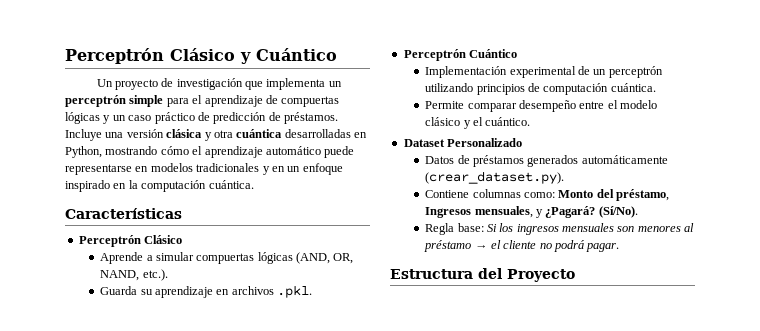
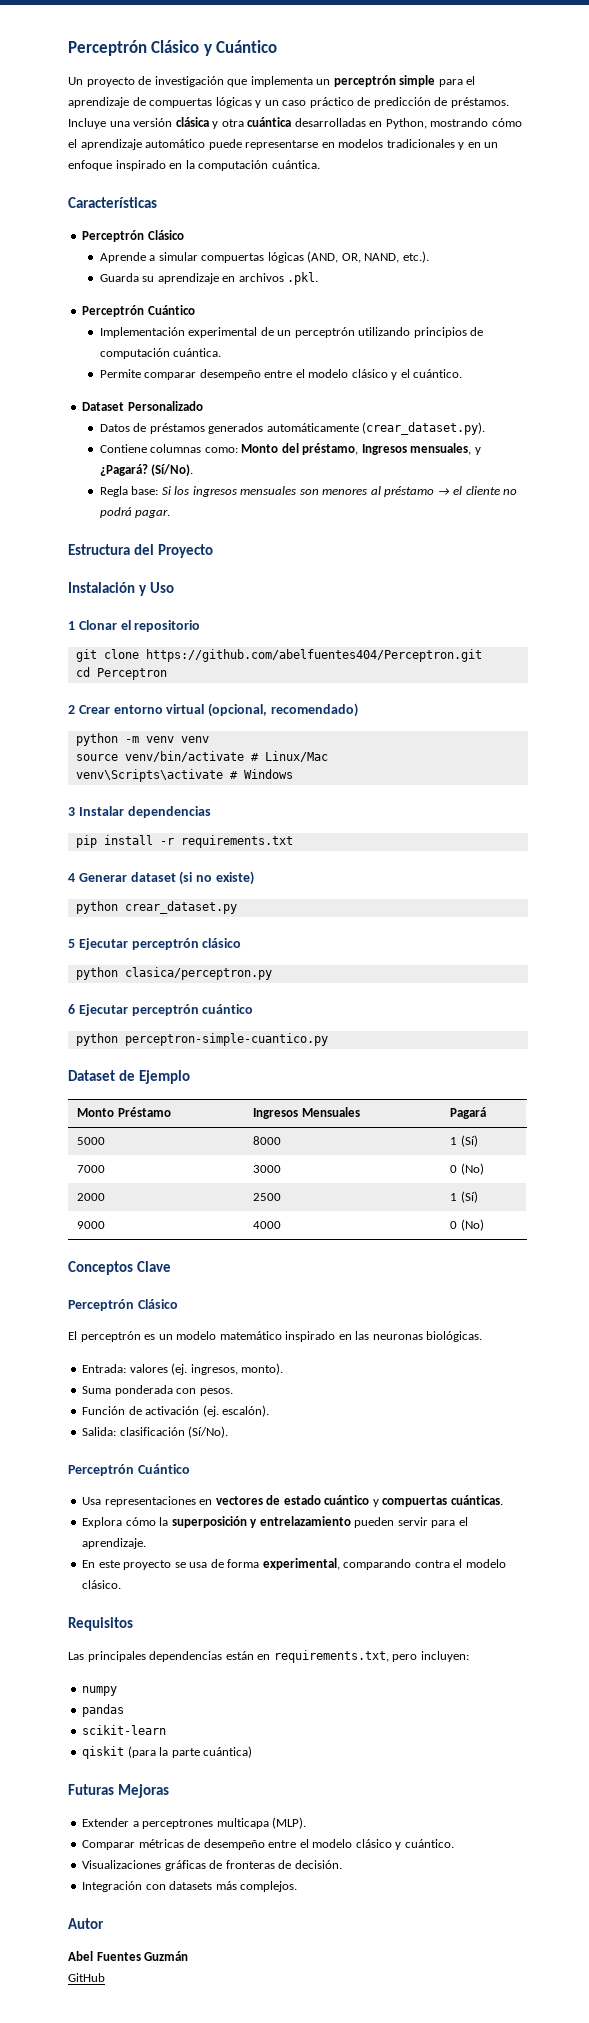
(575, 275) none -> [68,582,175,596] [68,620,201,632] [75,649,482,662] [75,667,167,680] [68,703,358,717] [75,733,209,746] [75,751,328,762] [75,769,293,782] [68,806,211,818] [75,835,293,848] [68,871,254,885] [75,901,237,914] [68,938,242,950] [75,967,272,980] [68,1004,254,1016] [75,1033,328,1046] [68,1070,191,1084] [77,1107,171,1117] [253,1107,360,1119] [450,1107,487,1119] [77,1137,106,1145] [253,1136,282,1145] [450,1135,478,1147] [77,1165,106,1173] [253,1165,282,1173] [450,1163,484,1175] [77,1193,106,1201] [253,1193,282,1201] [450,1191,478,1203] [77,1221,106,1229] [253,1221,282,1229] [450,1219,484,1231] [68,1261,172,1275] [68,1299,178,1311] [68,1331,483,1342] [82,1363,284,1375] [82,1385,233,1396] [82,1405,270,1417] [82,1426,229,1438] [68,1464,190,1476] [82,1495,503,1507] [82,1516,468,1528] [82,1538,147,1549] [82,1558,506,1570] [82,1580,122,1589] [68,1617,133,1631] [68,1650,469,1663] [82,1686,118,1696] [82,1704,125,1717] [82,1725,167,1735] [82,1746,253,1759] [68,1784,170,1798] [82,1817,307,1829] [82,1839,454,1850] [82,1860,342,1871] [82,1881,298,1892] [68,1918,104,1929] [68,1951,189,1961] [68,1973,105,1982] // Instalación y Uso // 1 Clonar el repositorio // git clone https://github.com/abelfuentes404/Perceptron.git // cd Perceptron // 2 Crear entorno virtual (opcional, recomendado) // python -m venv venv // source venv/bin/activate # Linux/Mac // venv\Scripts\activate # Windows // 3 Instalar dependencias // pip install -r requirements.txt // 4 Generar dataset (si no existe) // python crear_dataset.py // 5 Ejecutar perceptrón clásico // python clasica/perceptron.py // 6 Ejecutar perceptrón cuántico // python perceptron-simple-cuantico.py // Dataset de Ejemplo // Monto Préstamo | Ingresos Mensuales | Pagará // 5000 | 8000 | 1 (Sí) // 7000 | 3000 | 0 (No) // 2000 | 2500 | 1 (Sí) // 9000 | 4000 | 0 (No) // Conceptos Clave // Perceptrón Clásico // El perceptrón es un modelo matemático inspirado en las neuronas biológicas. // Entrada: valores (ej. ingresos, monto). // Suma ponderada con pesos. // Función de activación (ej. escalón). // Salida: clasificación (Sí/No). // Perceptrón Cuántico // Usa representaciones en vectores de estado cuántico y compuertas cuánticas. // Explora cómo la superposición y entrelazamiento pueden servir para el aprendizaje. // En este proyecto se usa de forma experimental, comparando contra el modelo clásico. // Requisitos // Las principales dependencias están en requirements.txt, pero incluyen: // numpy // pandas // scikit-learn // qiskit (para la parte cuántica) // Futuras Mejoras // Extender a perceptrones multicapa (MLP). // Comparar métricas de desempeño entre el modelo clásico y cuántico. // Visualizaciones gráficas de fronteras de decisión. // Integración con datasets más complejos. // Autor // Abel Fuentes Guzmán // GitHub

